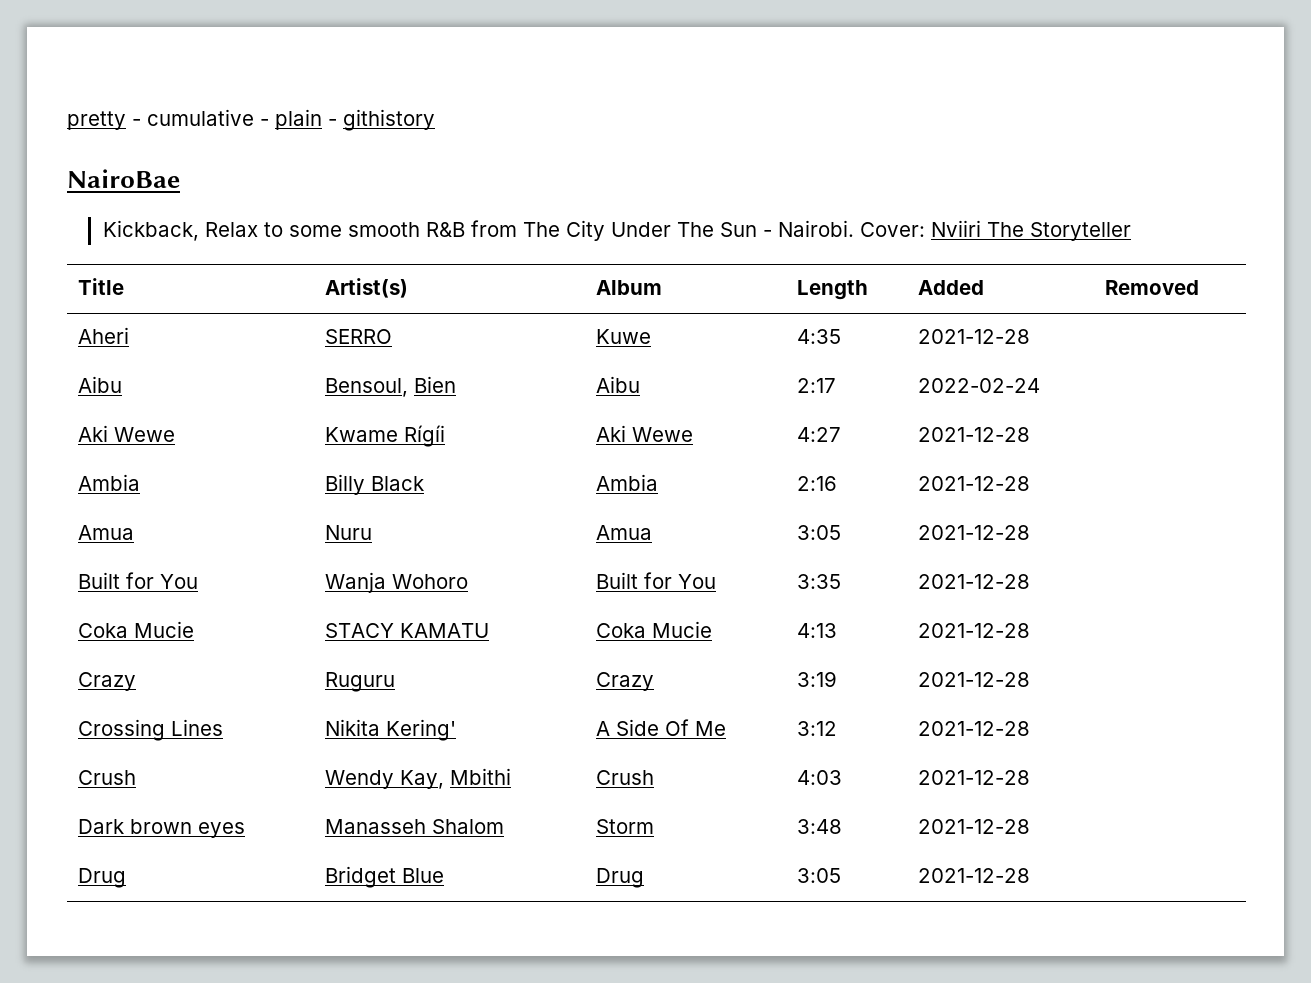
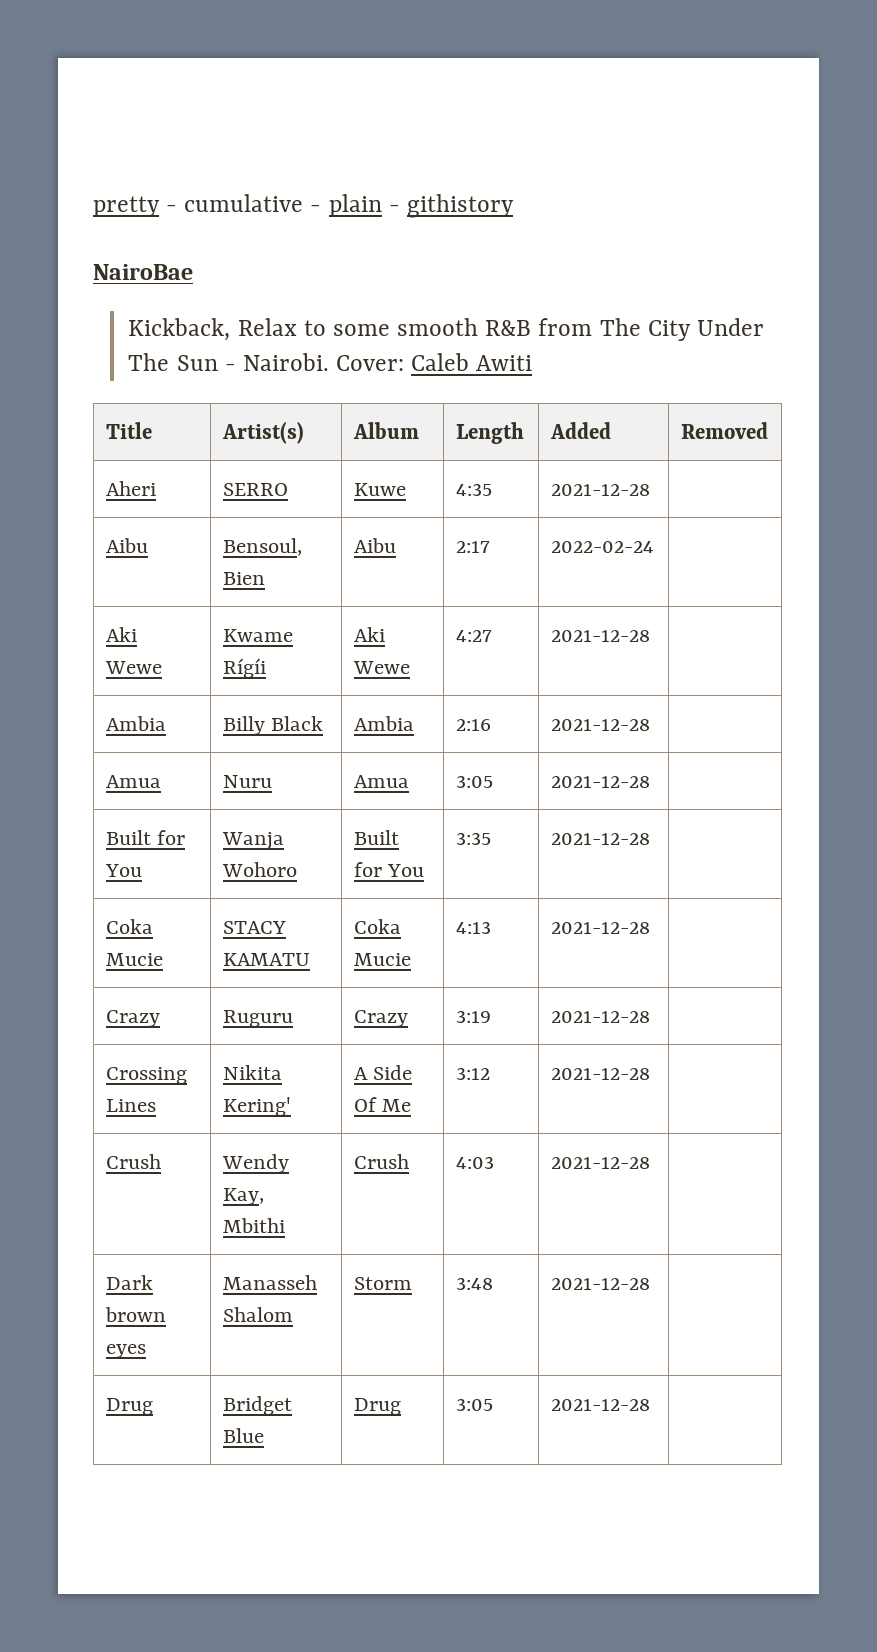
[930,220,1131,241] Nviiri The Storyteller -> [411,353,533,371] Caleb Awiti

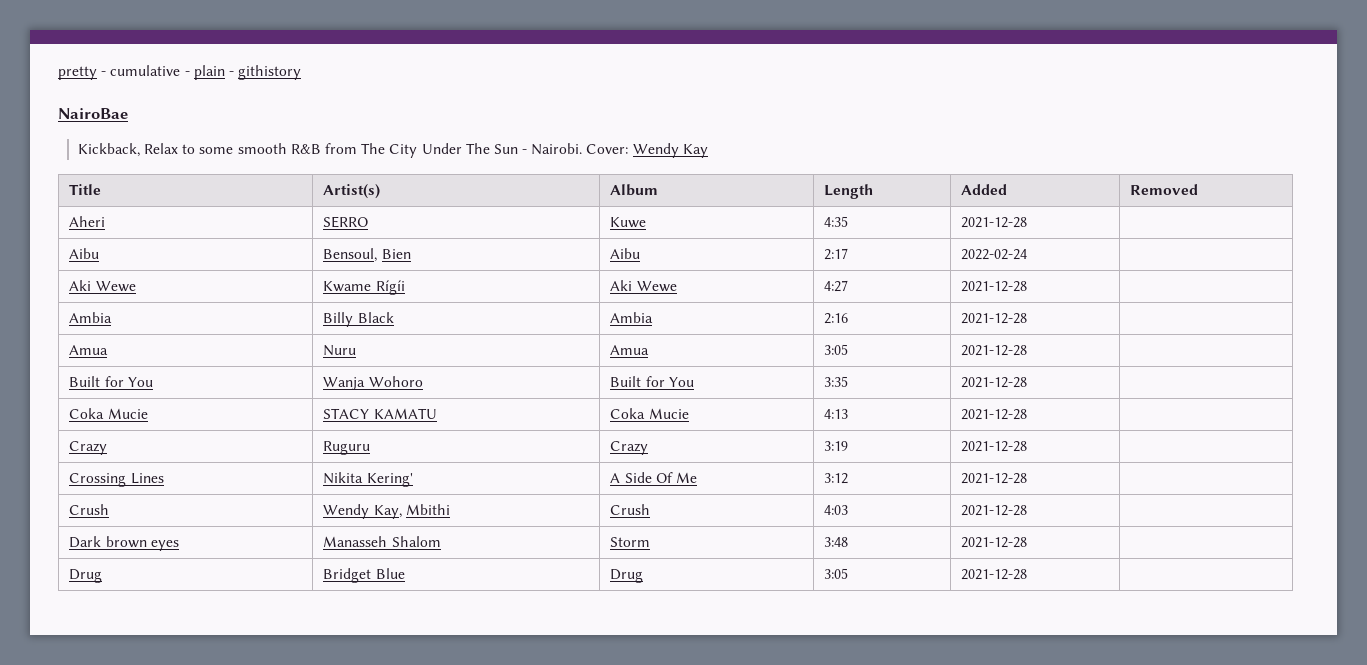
[411,353,533,371] Caleb Awiti -> [632,143,708,158] Wendy Kay

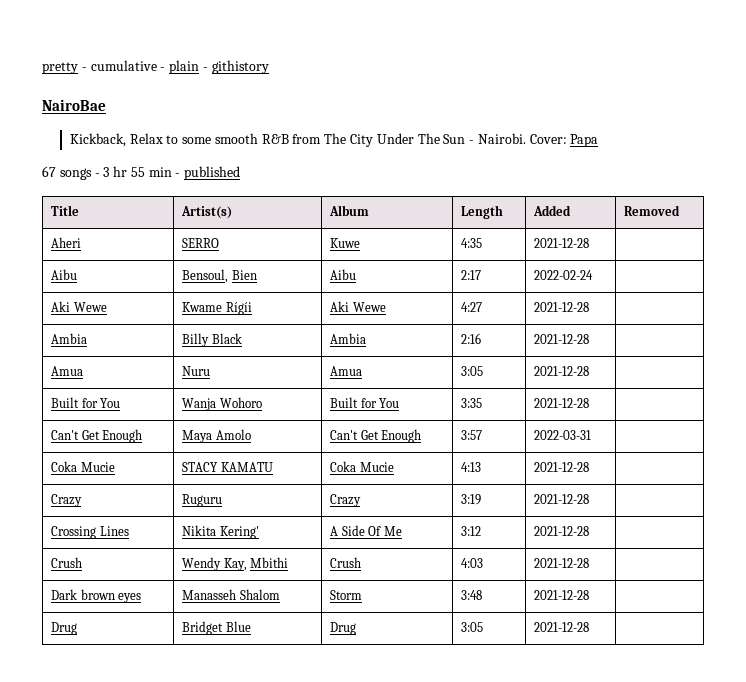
[632,143,708,158] Wendy Kay -> [570,134,599,147] [42,166,241,180] Papa // 67 songs - 3 hr 55 min - published
(1028, 382) none -> [51,429,143,443] [182,429,251,443] [330,429,422,443] [461,430,483,440] [534,430,592,440] // Can't Get Enough | Maya Amolo | Can't Get Enough | 3:57 | 2022-03-31 |

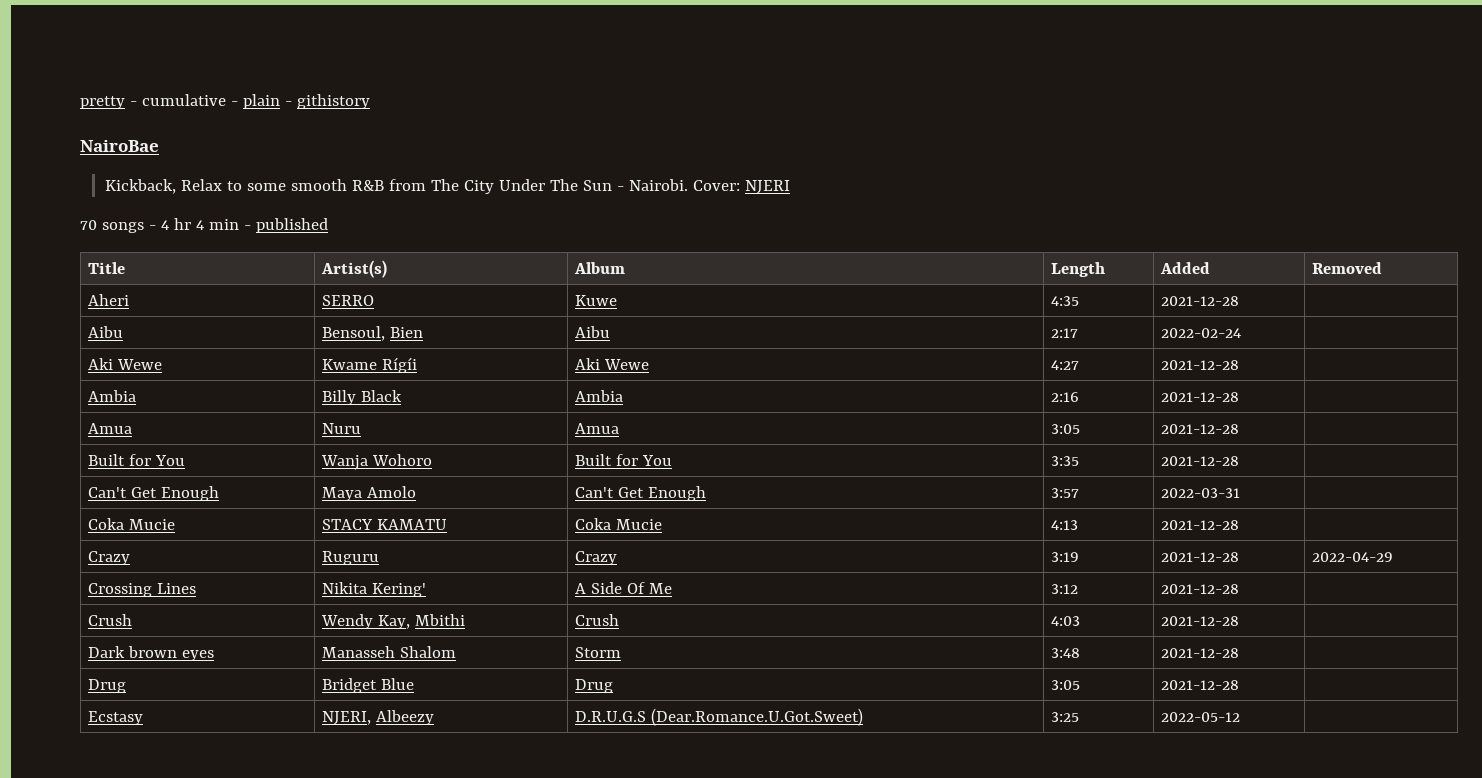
[570,134,599,147] [42,166,145,180] Papa // 67 songs - 3 hr 55 -> [744,180,790,194] [80,218,204,233] NJERI // 70 songs - 4 hr 4
(590, 499) none -> [1312,552,1394,562] 2022-04-29
(590, 627) none -> [88,711,144,725] [322,710,435,725] [575,708,864,726] [1051,712,1080,722] [1161,712,1241,722] // Ecstasy | NJERI, Albeezy | D.R.U.G.S (Dear.Romance.U.Got.Sweet) | 3:25 | 2022-05-12 |

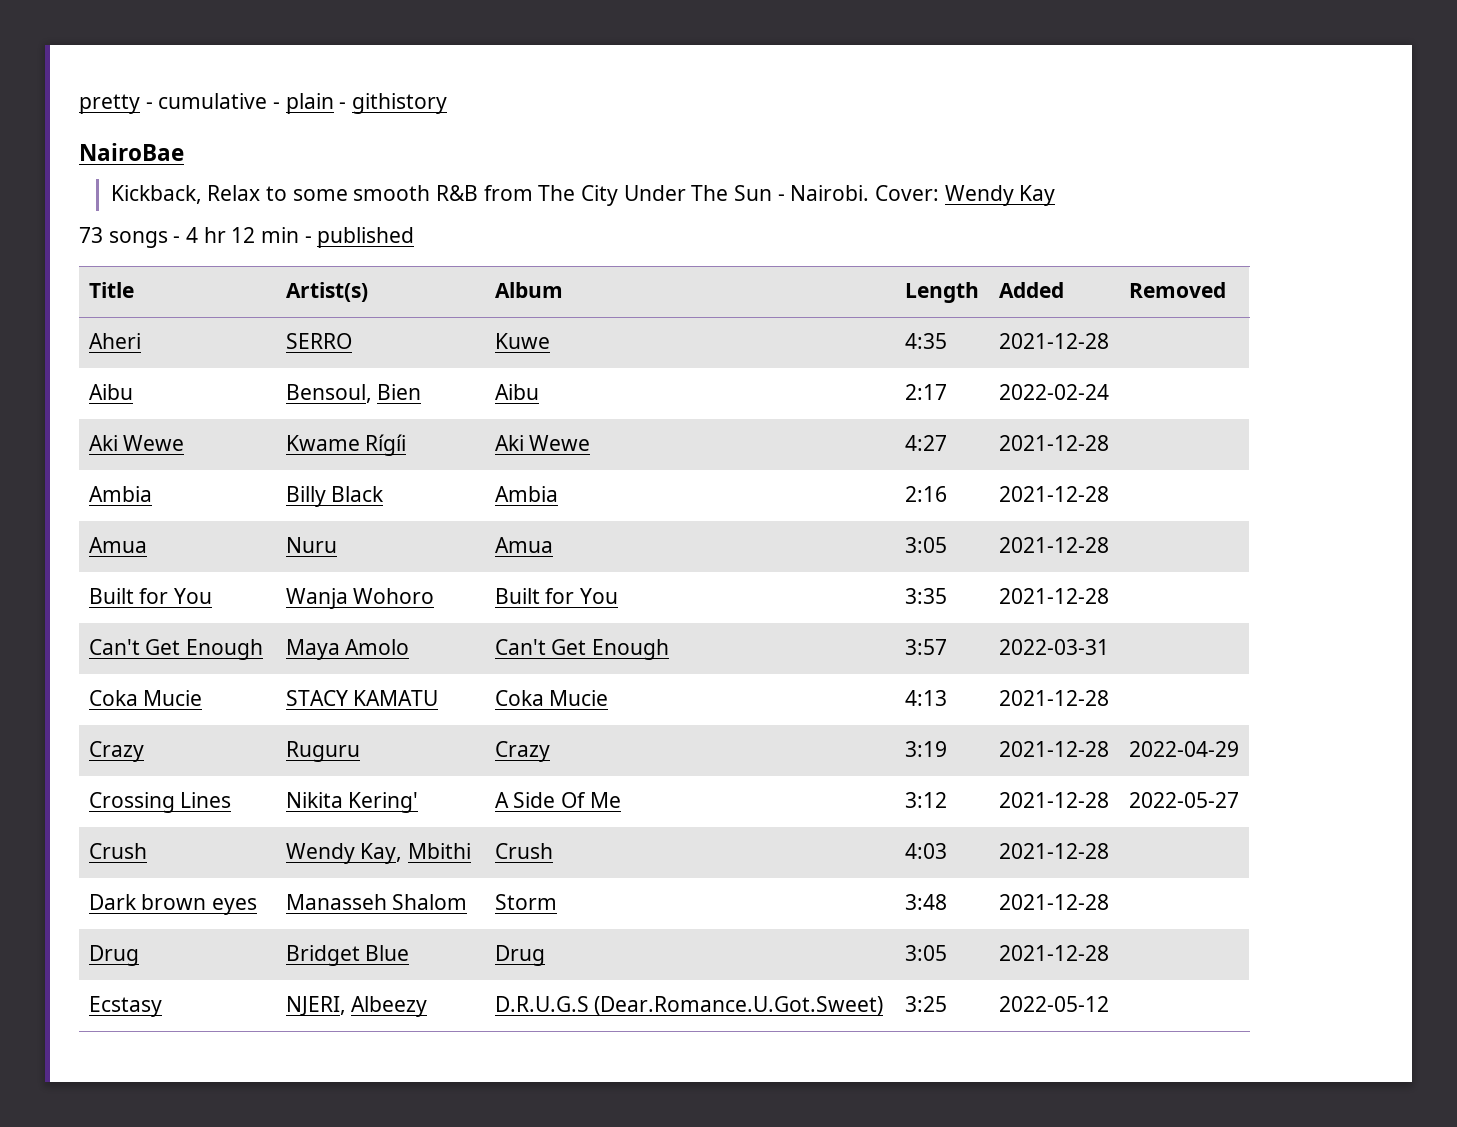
[744,180,790,194] [80,220,97,230] NJERI // 70 -> [944,185,1056,206] [79,227,103,243] Wendy Kay // 73
[195,220,204,230] 4 -> [231,227,256,243] 12
(1240, 589) none -> [1128,792,1239,808] 2022-05-27

